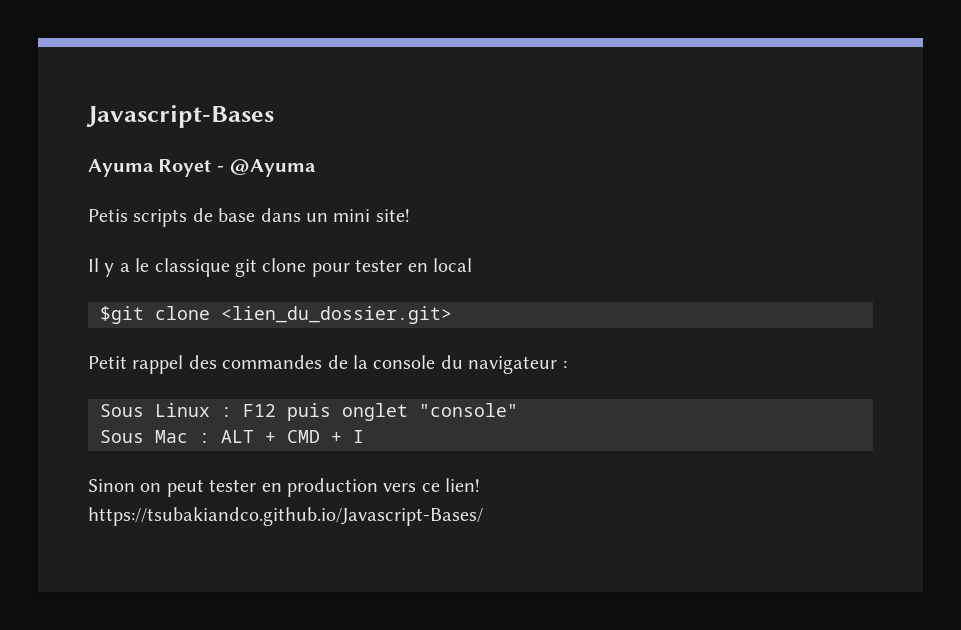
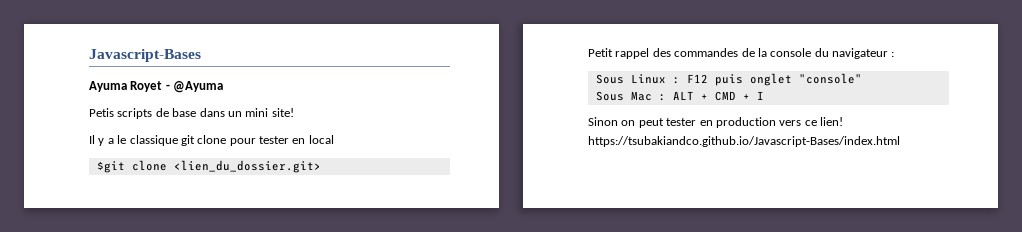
[88,507,483,526] https://tsubakiandco.github.io/Javascript-Bases/ -> [588,136,900,147] https://tsubakiandco.github.io/Javascript-Bases/index.html

